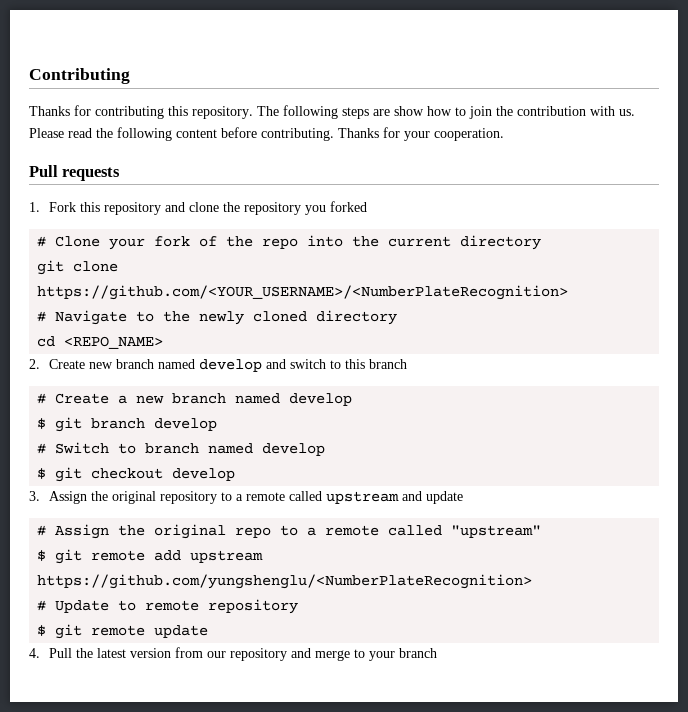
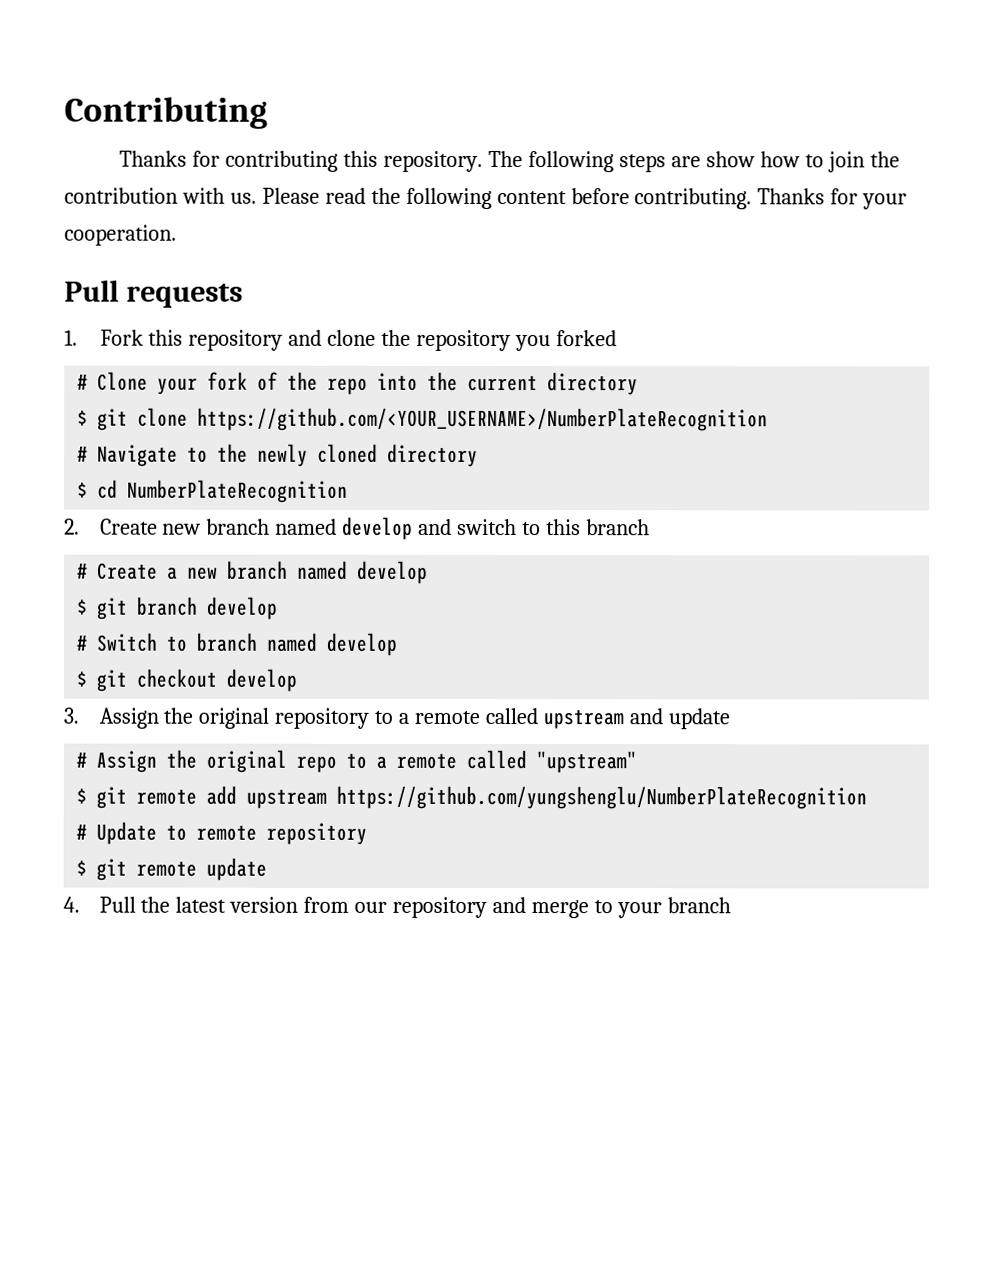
(542, 242) none -> [77,409,89,426] $
[37,285,569,300] https://github.com/<YOUR_USERNAME>/<NumberPlateRecognition> -> [197,407,769,432] https://github.com/<YOUR_USERNAME>/NumberPlateRecognition
[37,336,164,349] cd <REPO_NAME> -> [77,479,349,503] $ cd NumberPlateRecognition
[37,574,533,589] https://github.com/yungshenglu/<NumberPlateRecognition> -> [336,785,868,810] https://github.com/yungshenglu/NumberPlateRecognition

